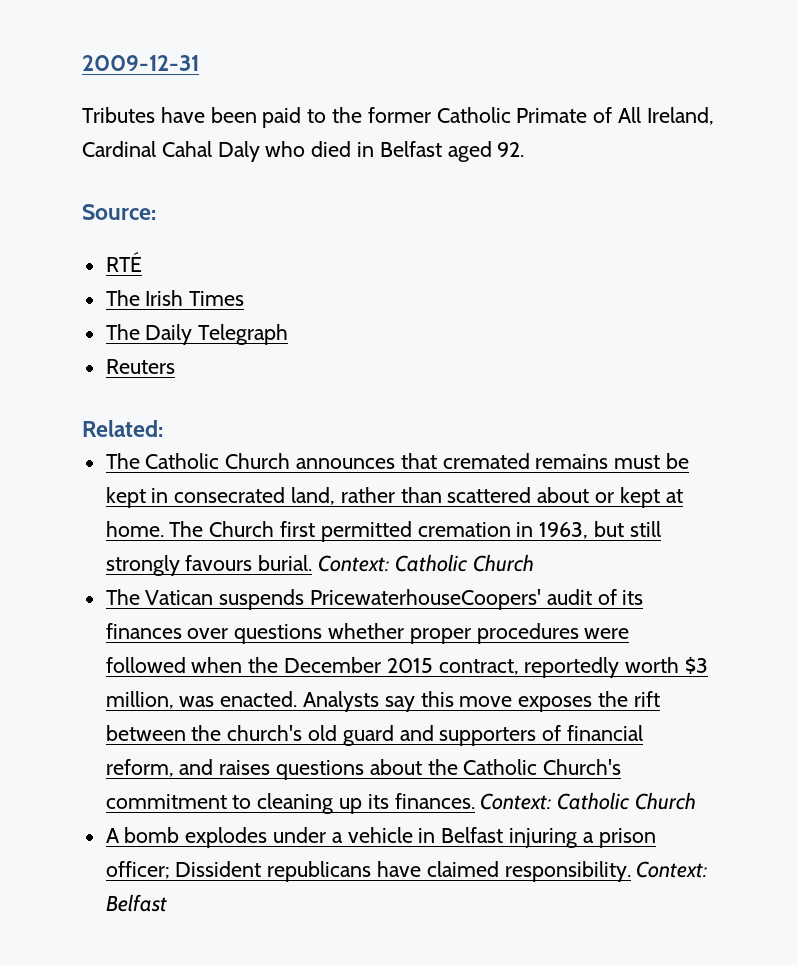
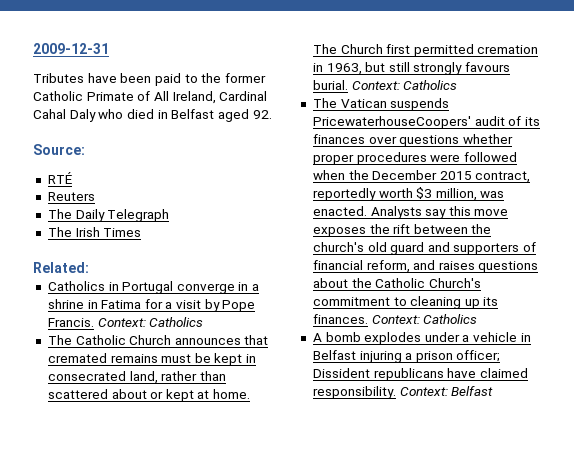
[105,290,245,306] The Irish Times -> [47,192,95,201] Reuters
[105,359,175,374] [82,420,163,437] Reuters // Related: -> [47,227,142,237] [33,262,89,273] [47,281,260,294] [47,299,256,312] [47,317,204,327] The Irish Times // Related: // Catholics in Portugal converge in a shrine in Fatima for a visit by Pope Francis. Context: Catholics
[394,554,534,572] Catholic Church -> [403,80,458,90] Catholics
[557,792,697,810] Catholic Church -> [423,314,478,324] Catholics

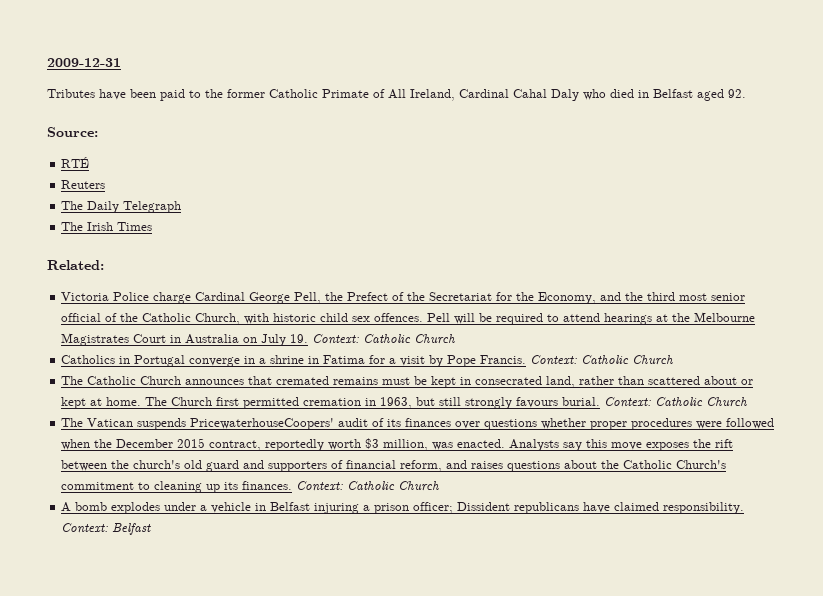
(89, 267) none -> [61,292,746,304] [61,312,756,325] [61,333,456,346] // Victoria Police charge Cardinal George Pell, the Prefect of the Secretariat for the Economy, and the third most senior official of the Catholic Church, with historic child sex offences. Pell will be required to attend hearings at the Melbourne Magistrates Court in Australia on July 19. Context: Catholic Church
[149,317,204,327] Catholics -> [581,355,674,365] Catholic Church
[403,80,458,90] Catholics -> [655,397,748,407] Catholic Church
[423,314,478,324] Catholics -> [347,481,440,491] Catholic Church

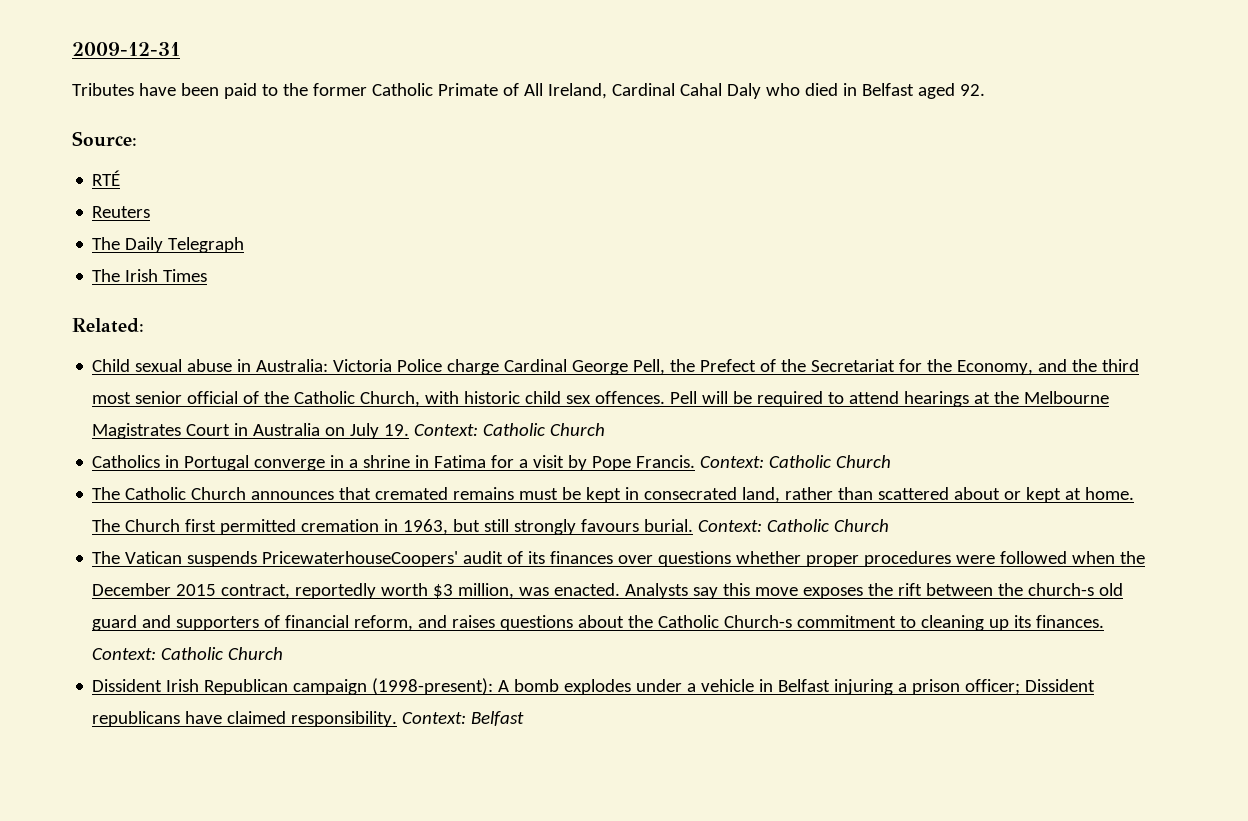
(104, 265) none -> [92,359,329,372] Child sexual abuse in Australia:
[133,460,181,469] church's -> [1028,583,1095,596] church-s
[676,460,727,469] Church's -> [724,615,793,628] Church-s
(440, 486) none -> [92,678,494,695] Dissident Irish Republican campaign (1998-present):

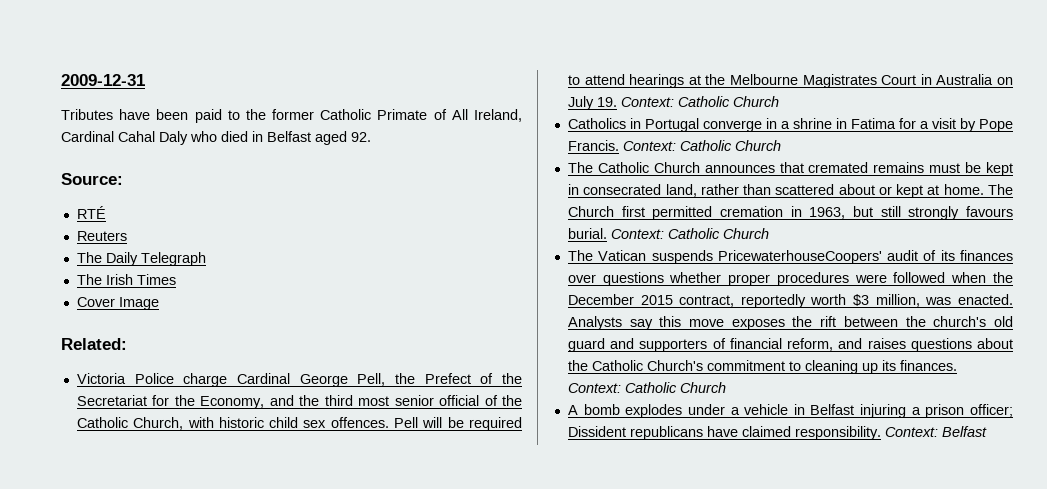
(208, 275) none -> [76,297,159,310] // Cover Image
[92,359,329,372] Child sexual abuse in Australia: -> (127, 344) none
[1028,583,1095,596] church-s -> [933,316,987,327] church's
[724,615,793,628] Church-s -> [646,360,703,371] Church's
[92,678,494,695] Dissident Irish Republican campaign (1998-present): -> (726, 387) none

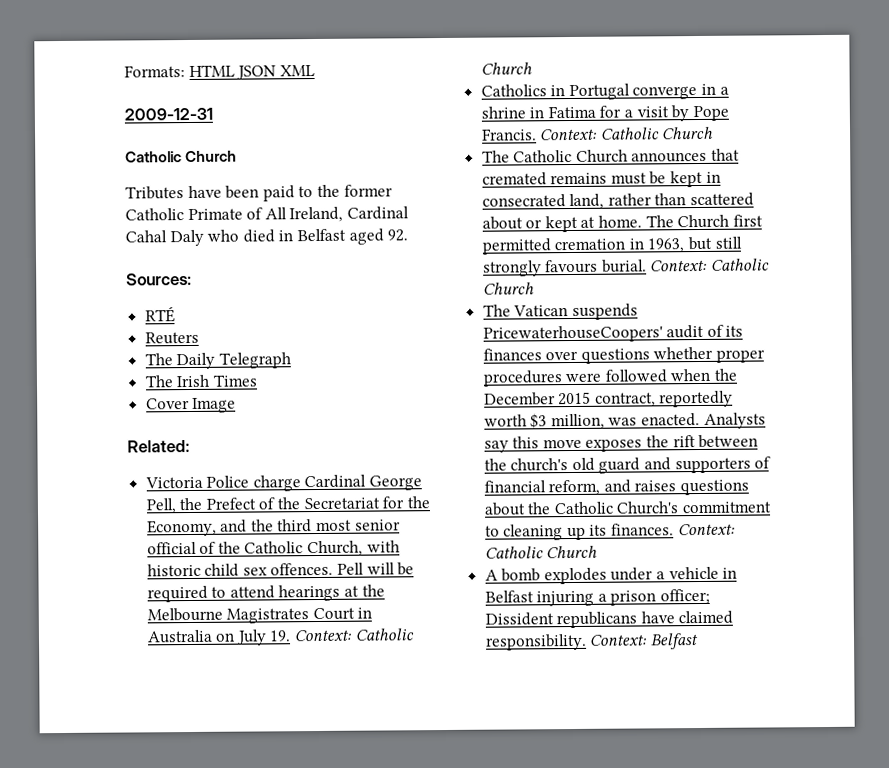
(61, 80) none -> [124,64,315,80] Formats: HTML JSON XML //
(145, 80) none -> [125,150,238,163] // Catholic Church
[61,173,123,185] Source: -> [126,272,192,286] Sources:

